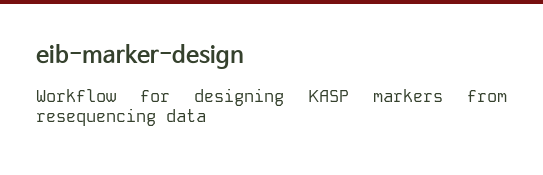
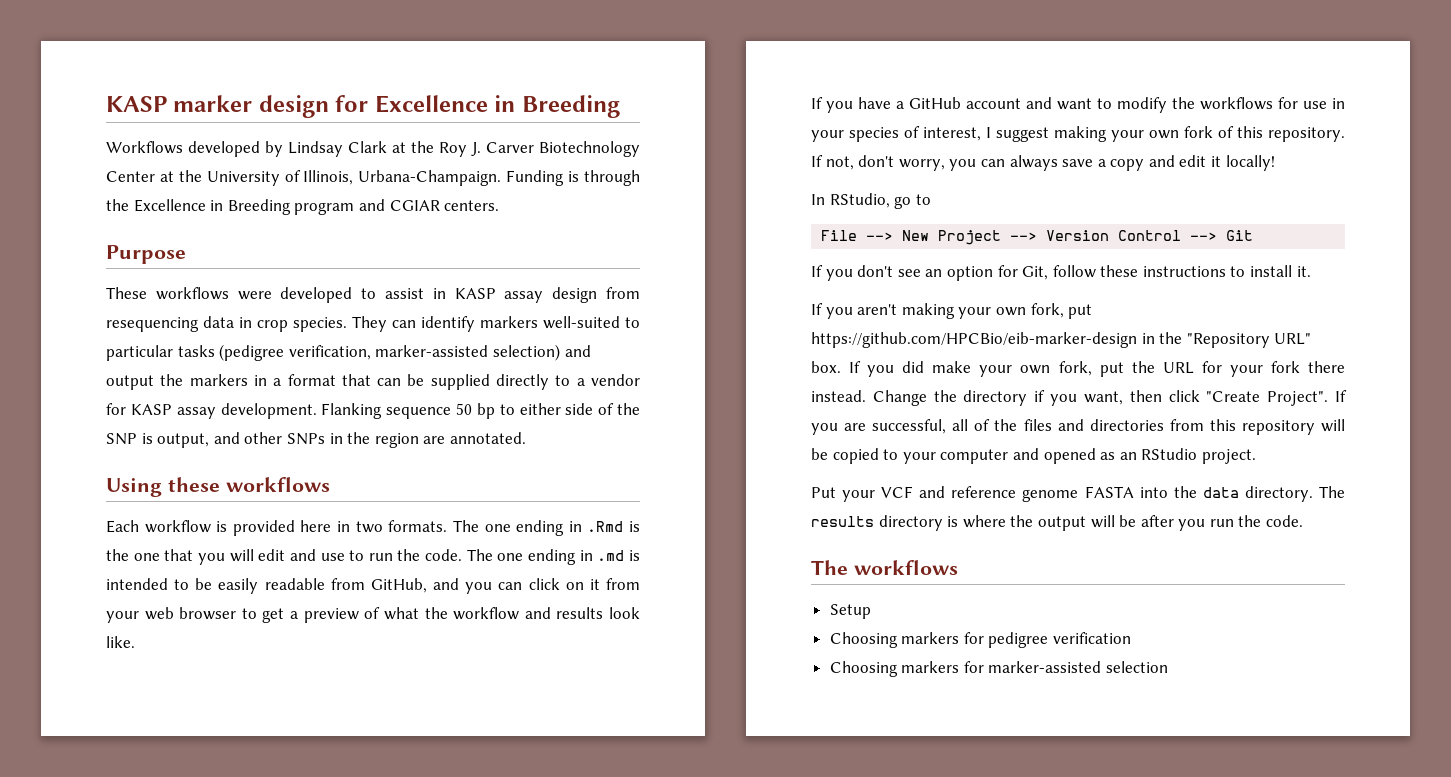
[36,44,244,69] [36,88,507,106] [36,108,206,126] eib-marker-design // Workflow for designing KASP markers from resequencing data -> [106,95,620,118] [106,141,640,157] [106,170,640,186] [106,199,500,215] [106,245,186,264] [106,287,640,303] [106,316,640,332] [106,344,591,361] [106,374,641,390] [106,403,640,419] [106,432,526,448] [106,477,330,497] [106,520,640,536] [106,549,640,565] [106,578,640,594] [106,607,640,623] [106,636,135,648] [811,97,1345,113] [811,126,1345,142] [811,155,1275,171] [811,193,931,209] [821,230,1254,245] [811,265,1311,281] [811,303,1093,319] [811,332,1312,348] [811,361,1345,377] [811,390,1347,406] [811,419,1345,435] [811,448,1256,464] [811,486,1345,502] [811,515,1304,531] [811,560,958,575] [829,604,871,619] [829,632,1132,648] [829,661,1169,677] KASP marker design for Excellence in Breeding // Workflows developed by Lindsay Clark at the Roy J. Carver Biotechnology Center at the University of Illinois, Urbana-Champaign. Funding is through the Excellence in Breeding program and CGIAR centers. // Purpose // These workflows were developed to assist in KASP assay design from resequencing data in crop species. They can identify markers well-suited to particular tasks (pedigree verification, marker-assisted selection) and output the markers in a format that can be supplied directly to a vendor for KASP assay development. Flanking sequence 50 bp to either side of the SNP is output, and other SNPs in the region are annotated. // Using these workflows // Each workflow is provided here in two formats. The one ending in .Rmd is the one that you will edit and use to run the code. The one ending in .md is intended to be easily readable from GitHub, and you can click on it from your web browser to get a preview of what the workflow and results look like. // If you have a GitHub account and want to modify the workflows for use in your species of interest, I suggest making your own fork of this repository. If not, don't worry, you can always save a copy and edit it locally! // In RStudio, go to // File --> New Project --> Version Control --> Git // If you don't see an option for Git, follow these instructions to install it. // If you aren't making your own fork, put https://github.com/HPCBio/eib-marker-design in the "Repository URL" box. If you did make your own fork, put the URL for your fork there instead. Change the directory if you want, then click "Create Project". If you are successful, all of the files and directories from this repository will be copied to your computer and opened as an RStudio project. // Put your VCF and reference genome FASTA into the data directory. The results directory is where the output will be after you run the code. // The workflows // Setup // Choosing markers for pedigree verification // Choosing markers for marker-assisted selection

